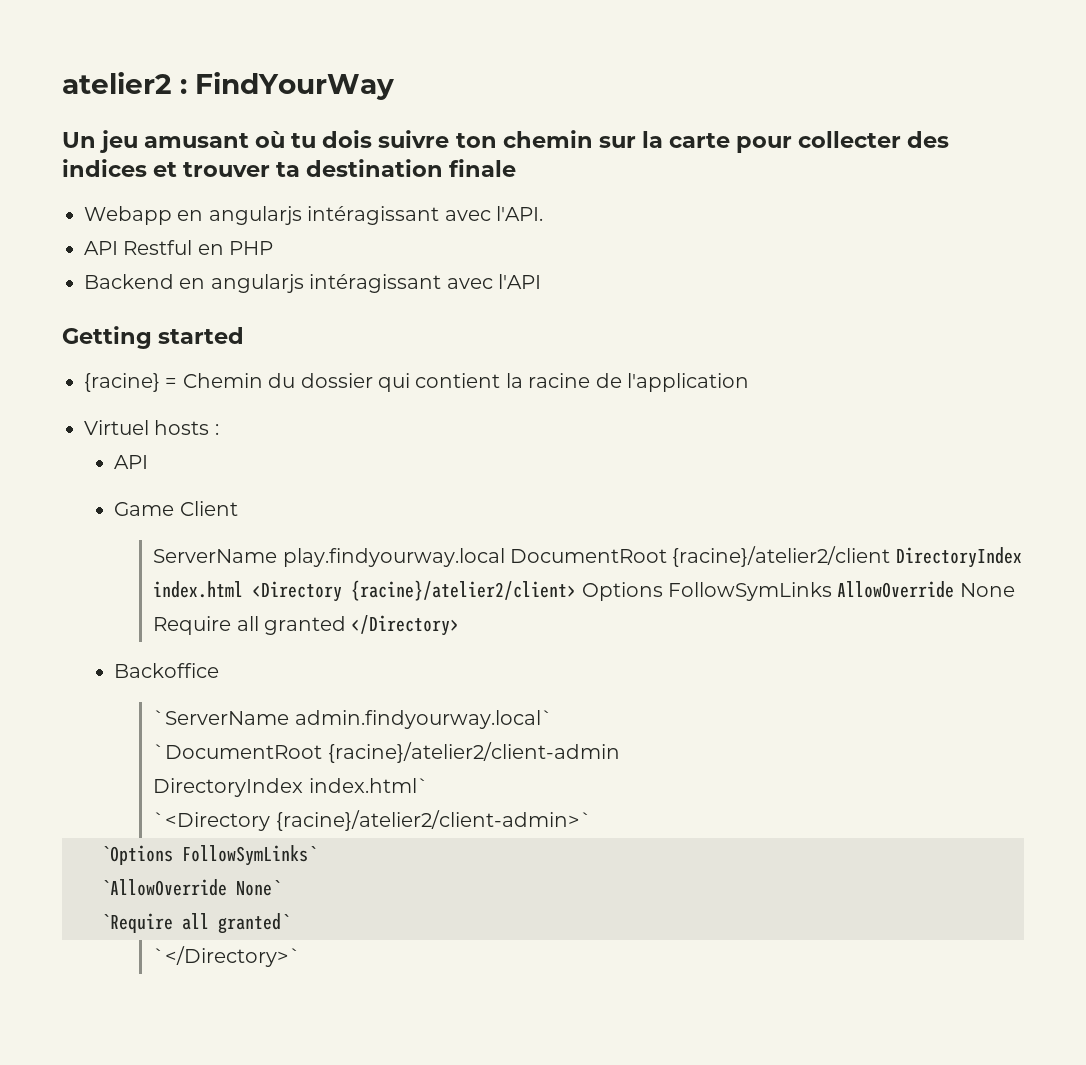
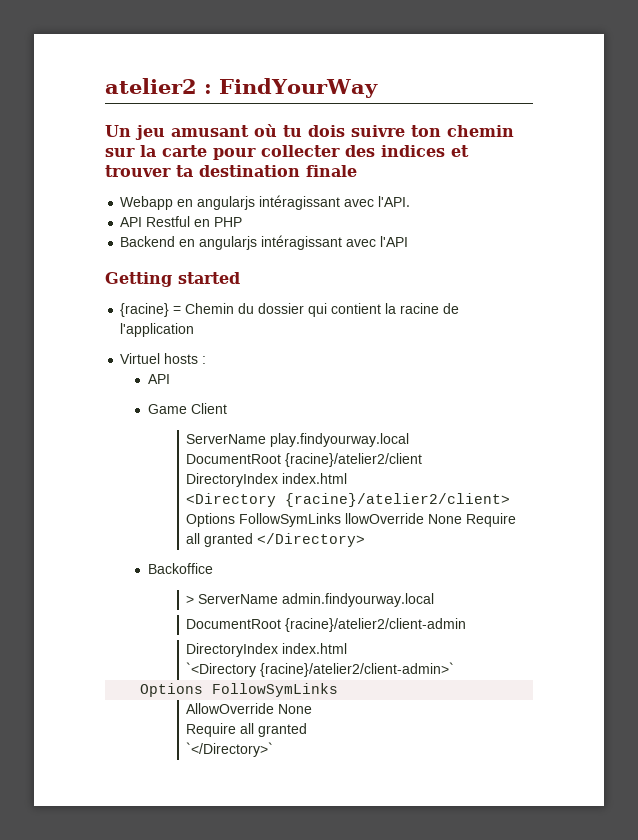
(505, 557) none -> (410, 440) //
[895,547,1022,568] [153,581,244,598] DirectoryIndex index.html -> [186,473,348,487] // DirectoryIndex index.html //
[837,581,955,598] AllowOverride -> [345,513,425,524] llowOverride
[153,710,553,729] [153,744,323,759] `ServerName admin.findyourway.local` // `DocumentRoot -> [186,593,435,607] [186,619,282,629] > ServerName admin.findyourway.local // DocumentRoot
[308,778,429,793] index.html` -> [282,643,348,654] index.html
[101,845,317,866] [101,879,281,896] [101,913,290,934] `Options FollowSymLinks` // `AllowOverride None` // `Require all granted` -> [140,683,339,697] [186,703,313,714] [186,723,308,737] Options FollowSymLinks // AllowOverride None // Require all granted

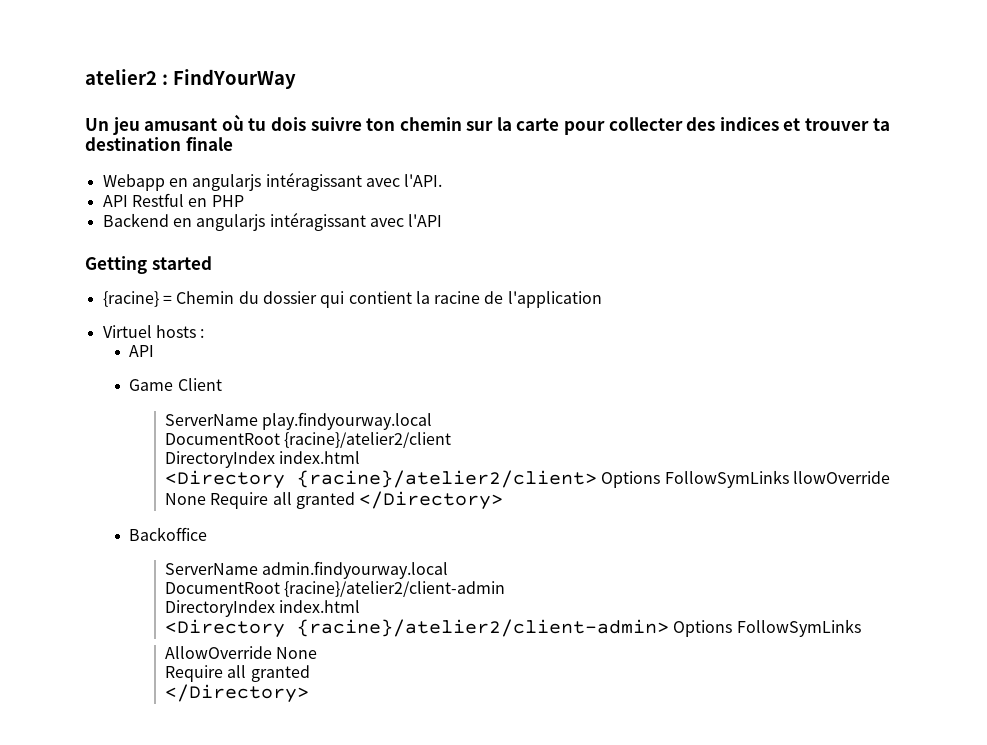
[186,595,195,604] > -> (208, 534) none
[186,662,455,677] `<Directory {racine}/atelier2/client-admin>` // -> [165,619,670,638] <Directory {racine}/atelier2/client-admin>
[186,742,274,757] `</Directory>` -> [165,684,310,703] </Directory>

